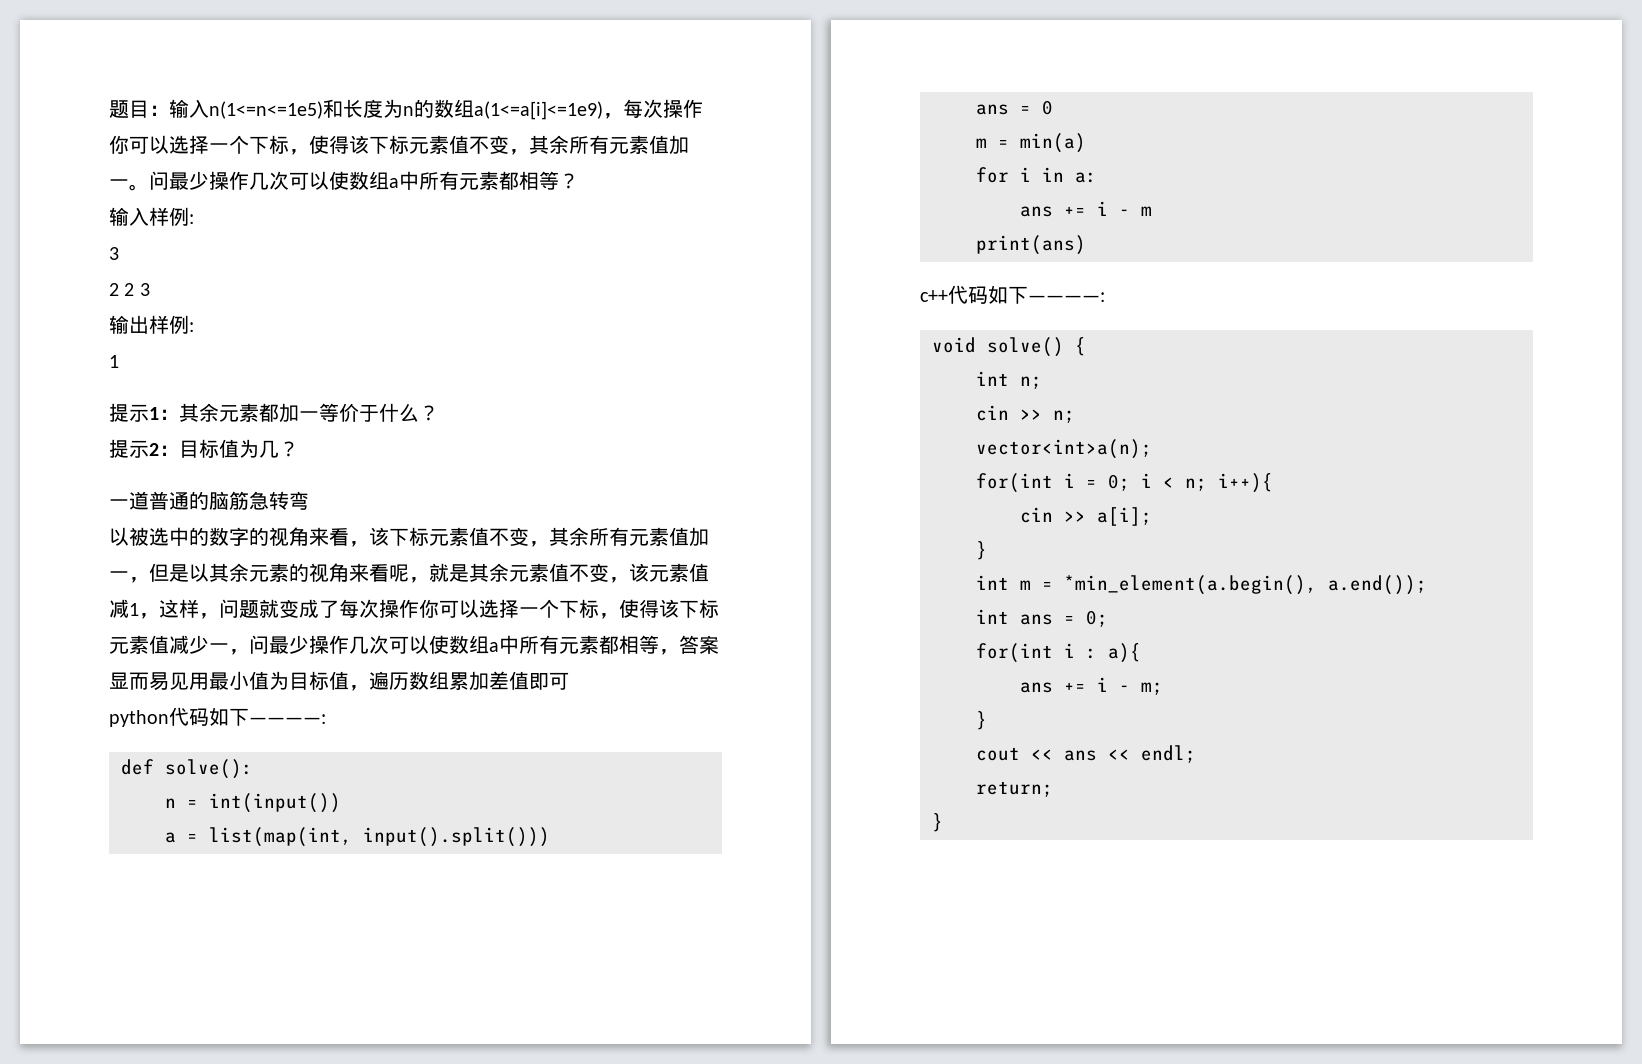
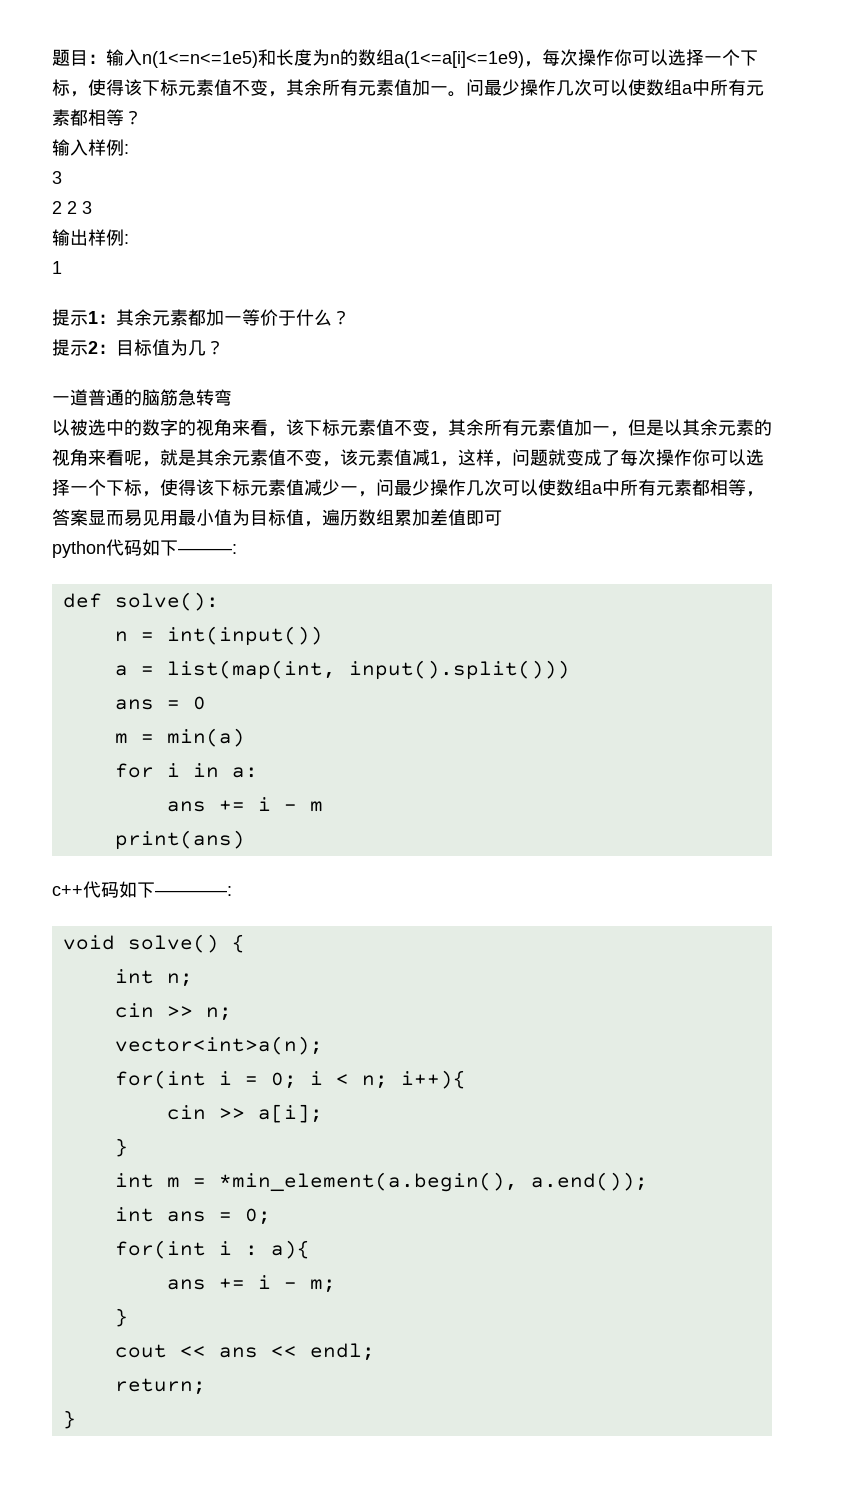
[249,714,326,724] ————: -> [178,544,237,554] ———:

